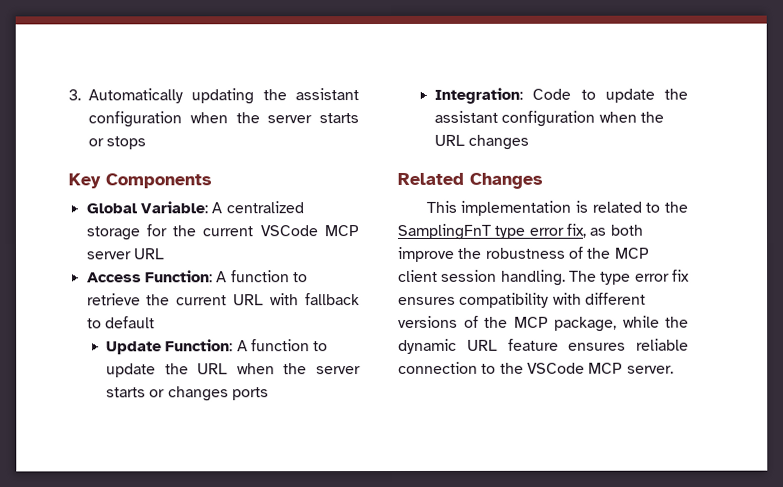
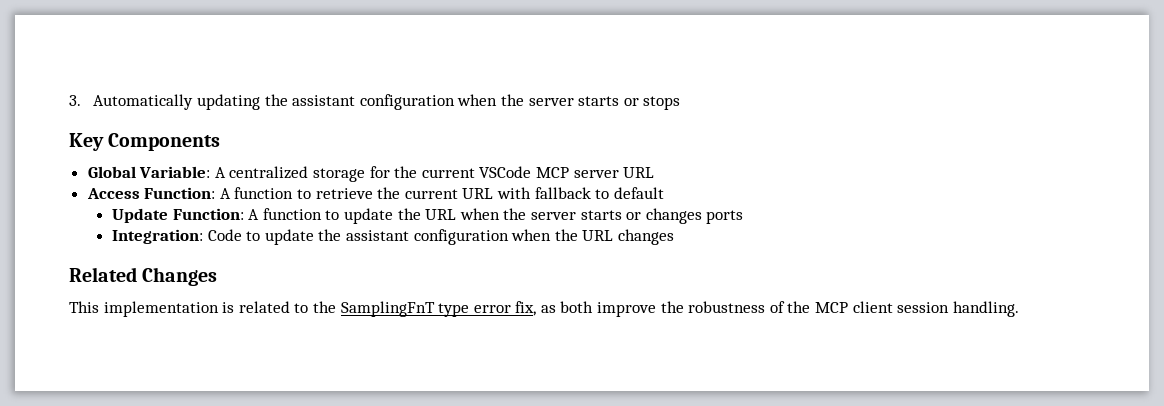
[569,269,690,285] [398,292,646,308] [398,315,689,332] [398,338,689,354] [398,361,674,374] The type error fix ensures compatibility with different versions of the MCP package, while the dynamic URL feature ensures reliable connection to the VSCode MCP server. -> (1019, 309) none

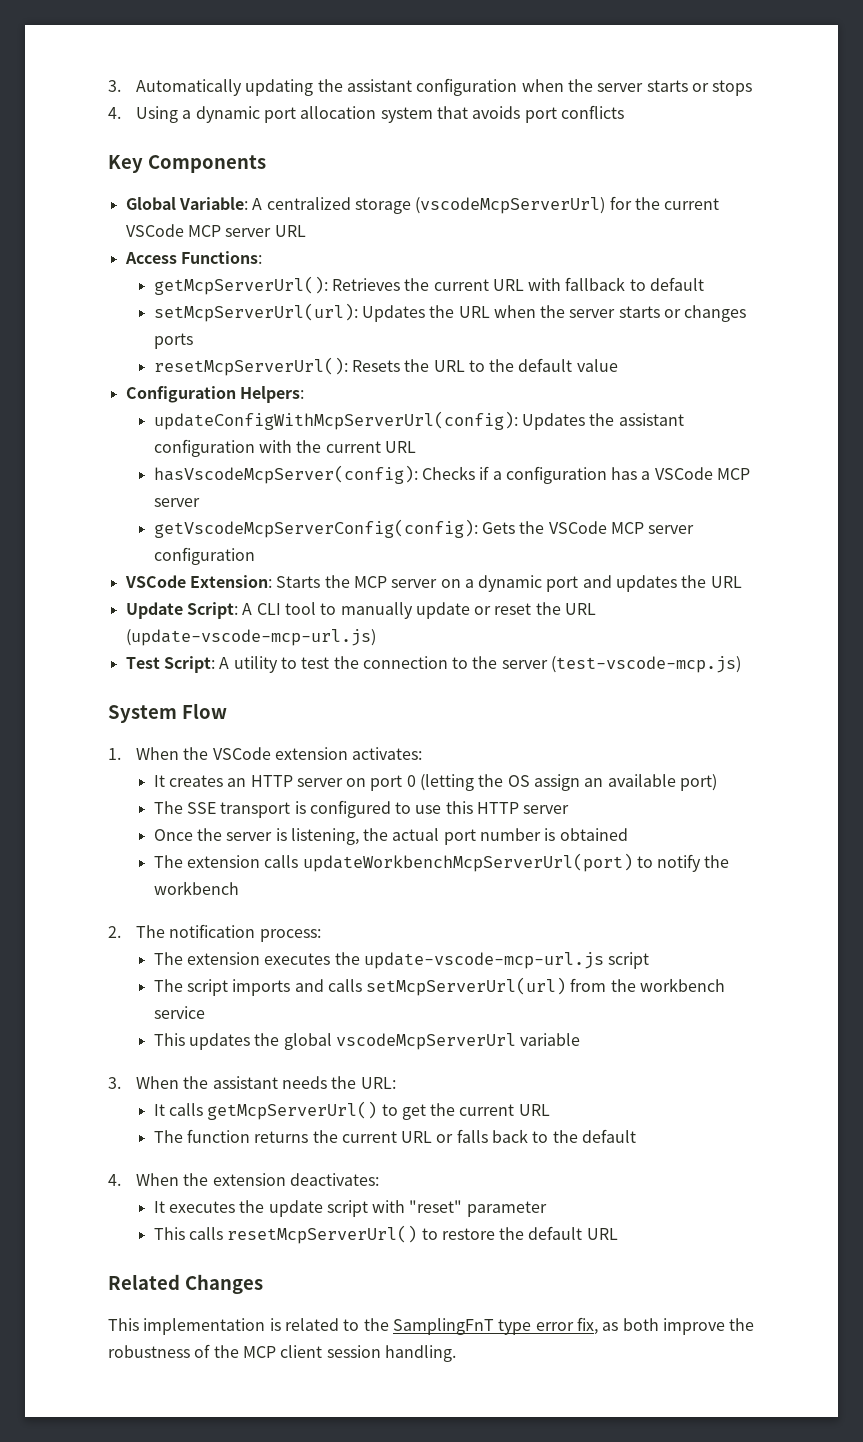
(681, 103) none -> [108,105,624,123] // 4. Using a dynamic port allocation system that avoids port conflicts
(366, 175) none -> [415,197,606,214] (vscodeMcpServerUrl)
[144,187,373,199] Function: A function to retrieve -> [180,251,262,264] [153,276,400,295] Functions: // getMcpServerUrl(): Retrieves
[112,208,394,224] Update Function: A function to update -> [153,303,425,322] setMcpServerUrl(url): Updates
[112,229,674,245] Integration: Code to update the assistant configuration when the URL changes -> [153,357,618,376] [125,386,304,403] [153,411,684,430] [153,439,416,457] [153,465,751,484] [153,498,200,507] [153,519,695,538] [153,547,255,565] [124,575,742,592] [125,602,597,619] [125,629,376,646] [125,656,742,673] [108,703,227,723] [108,747,423,760] [153,774,718,791] [153,800,570,818] [153,828,628,845] [153,853,730,872] [153,881,239,895] [108,924,321,942] [153,952,650,969] [153,977,726,996] [153,1006,205,1019] [153,1033,581,1050] [108,1076,396,1089] [153,1101,550,1120] [153,1129,637,1143] [108,1173,379,1186] [153,1200,547,1217] [153,1225,618,1244] resetMcpServerUrl(): Resets the URL to the default value // Configuration Helpers: // updateConfigWithMcpServerUrl(config): Updates the assistant configuration with the current URL // hasVscodeMcpServer(config): Checks if a configuration has a VSCode MCP server // getVscodeMcpServerConfig(config): Gets the VSCode MCP server configuration // VSCode Extension: Starts the MCP server on a dynamic port and updates the URL // Update Script: A CLI tool to manually update or reset the URL (update-vscode-mcp-url.js) // Test Script: A utility to test the connection to the server (test-vscode-mcp.js) // System Flow // 1. When the VSCode extension activates: // It creates an HTTP server on port 0 (letting the OS assign an available port) // The SSE transport is configured to use this HTTP server // Once the server is listening, the actual port number is obtained // The extension calls updateWorkbenchMcpServerUrl(port) to notify the workbench // 2. The notification process: // The extension executes the update-vscode-mcp-url.js script // The script imports and calls setMcpServerUrl(url) from the workbench service // This updates the global vscodeMcpServerUrl variable // 3. When the assistant needs the URL: // It calls getMcpServerUrl() to get the current URL // The function returns the current URL or falls back to the default // 4. When the extension deactivates: // It executes the update script with "reset" parameter // This calls resetMcpServerUrl() to restore the default URL

